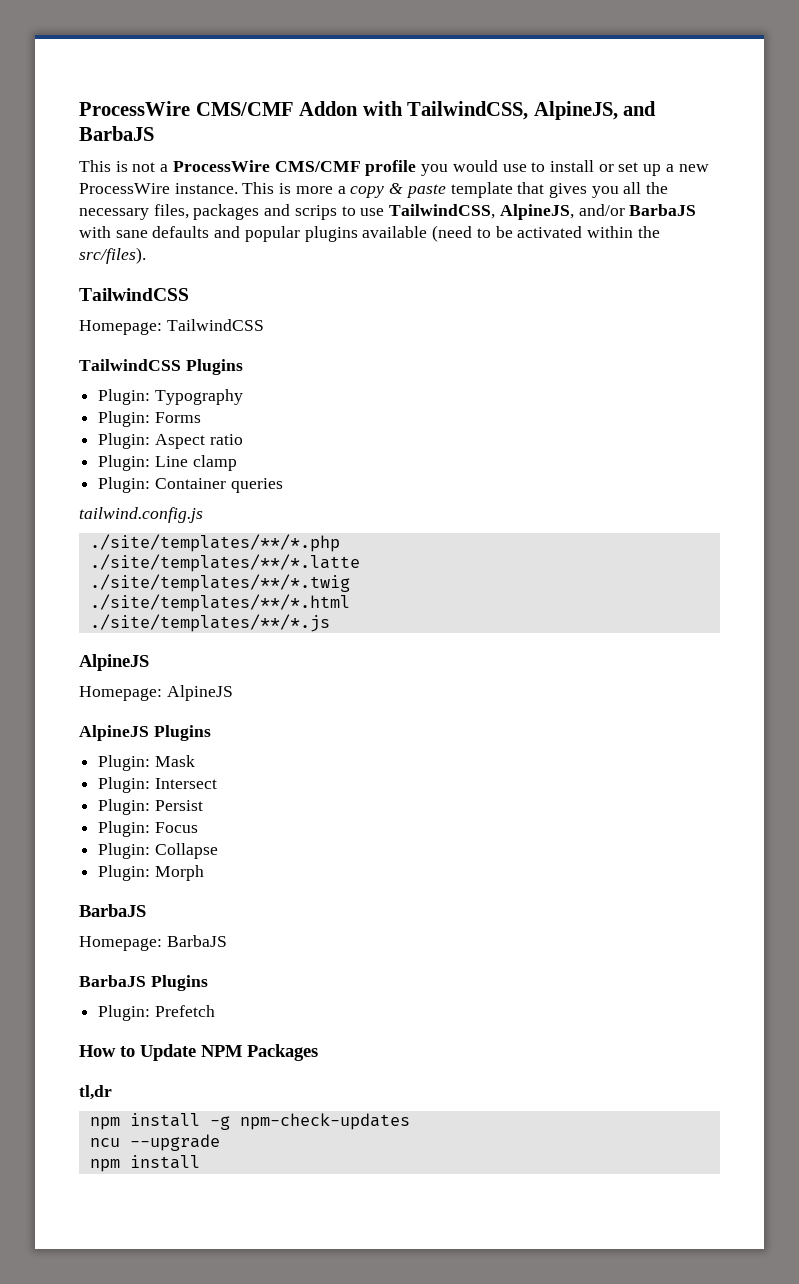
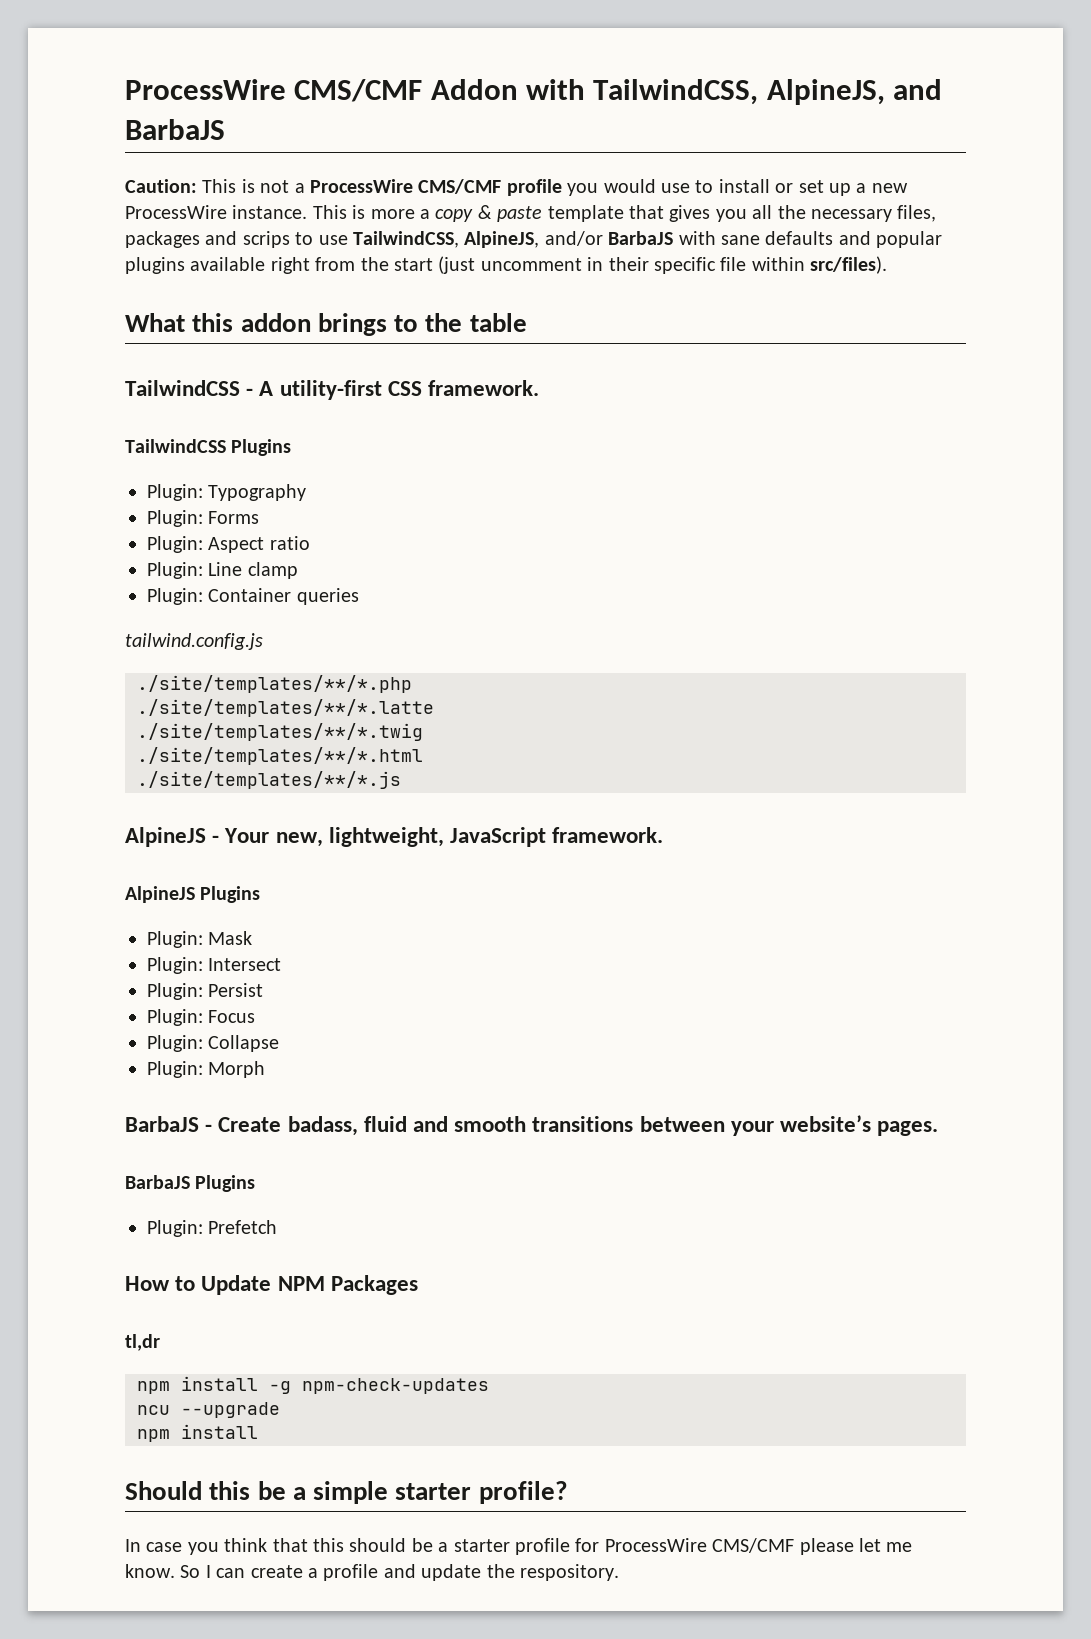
(154, 133) none -> [125,179,197,193] Caution:
[432,225,660,242] [79,247,146,264] [79,288,189,301] [79,319,264,335] (need to be activated within the src/files). // TailwindCSS // Homepage: TailwindCSS -> [270,256,888,274] [125,313,527,336] [125,380,540,400] right from the start (just uncomment in their specific file within src/files). // What this addon brings to the table // TailwindCSS - A utility-first CSS framework.
[79,685,233,701] // Homepage: AlpineJS -> [212,827,664,847] - Your new, lightweight, JavaScript framework.
[79,935,227,951] // Homepage: BarbaJS -> [205,1115,939,1136] - Create badass, fluid and smooth transitions between your website’s pages.
(200, 1162) none -> [125,1481,568,1504] [125,1538,913,1555] [125,1564,619,1581] // Should this be a simple starter profile? // In case you think that this should be a starter profile for ProcessWire CMS/CMF please let me know. So I can create a profile and update the respository.

